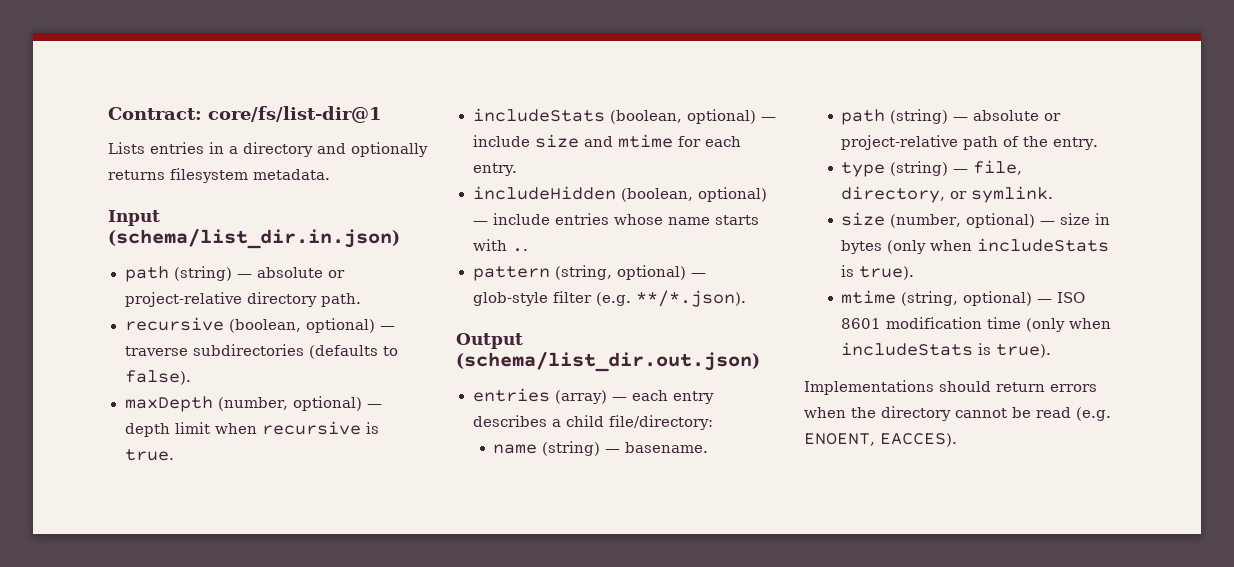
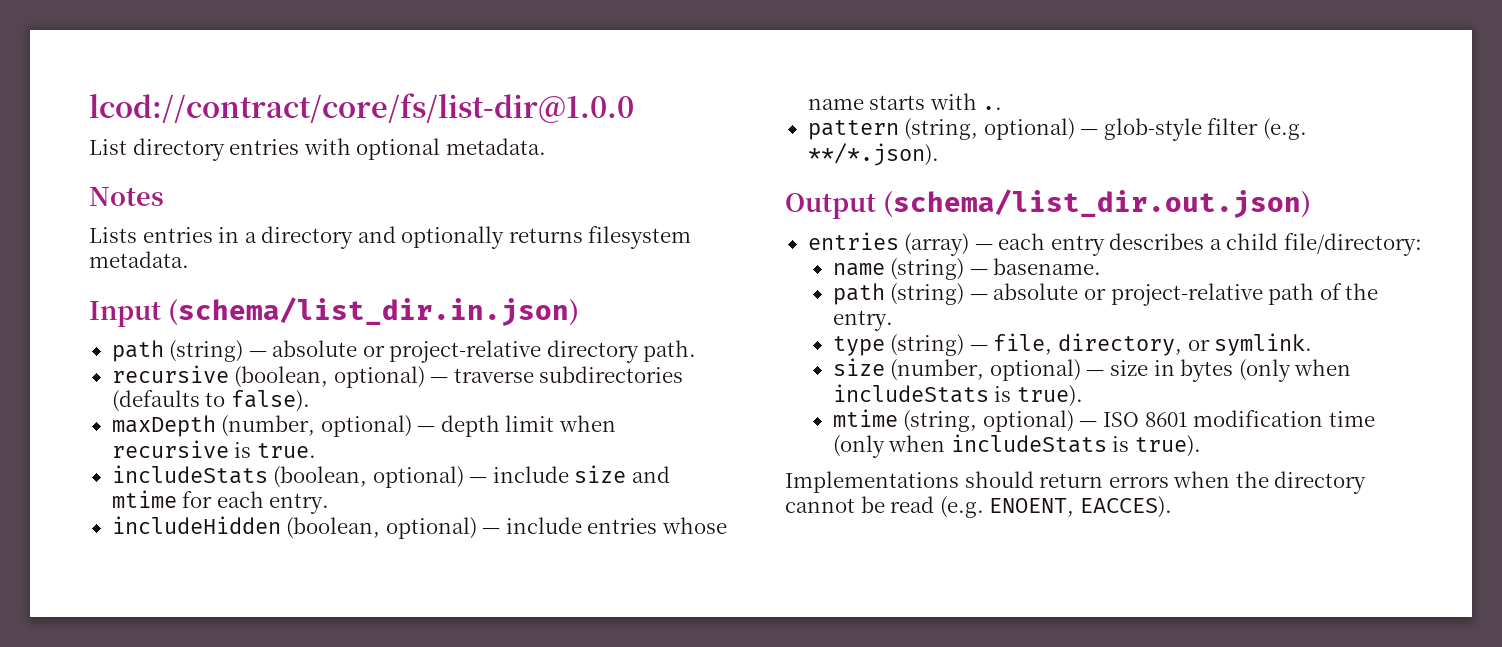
[108,106,382,123] Contract: core/fs/list-dir@1 -> [89,93,634,123] [89,138,546,161] [89,187,164,206] lcod://contract/core/fs/list-dir@1.0.0 // List directory entries with optional metadata. // Notes

